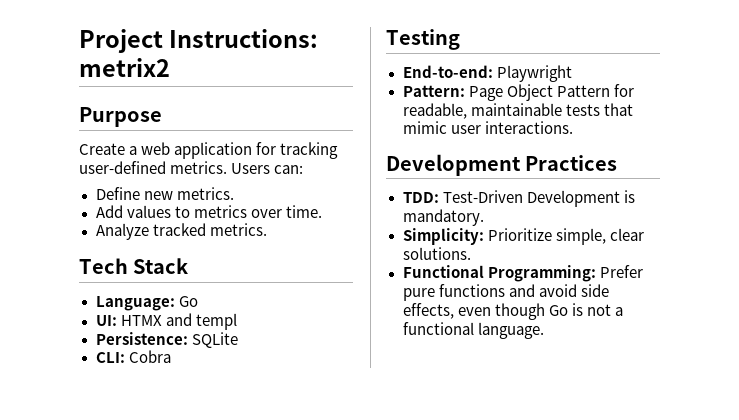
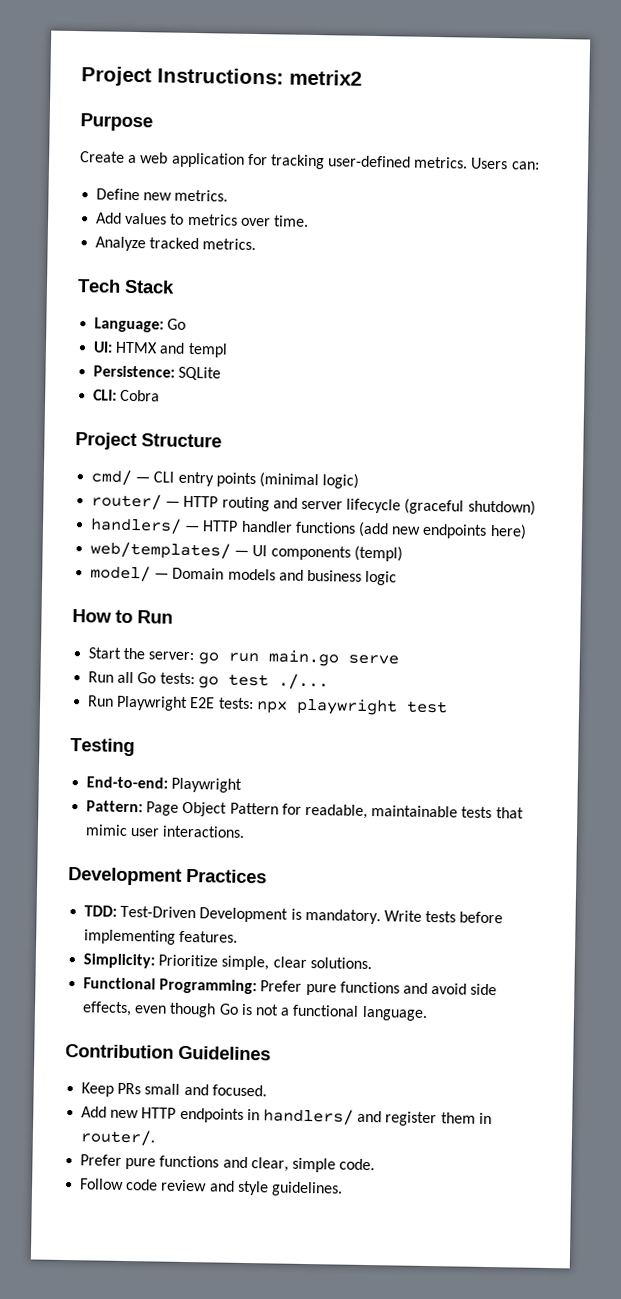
(171, 356) none -> [75,432,222,451] [91,469,360,489] [91,493,536,516] [90,517,527,540] [90,541,403,562] [90,565,398,586] [72,609,173,624] [88,647,399,667] [88,671,329,690] [88,695,448,716] // Project Structure // cmd/ — CLI entry points (minimal logic) // router/ — HTTP routing and server lifecycle (graceful shutdown) // handlers/ — HTTP handler functions (add new endpoints here) // web/templates/ — UI components (templ) // model/ — Domain models and business logic // How to Run // Start the server: go run main.go serve // Run all Go tests: go test ./... // Run Playwright E2E tests: npx playwright test
(484, 217) none -> [383,910,504,924] [84,929,239,945] Write tests before implementing features.
(544, 330) none -> [65,1043,271,1061] [81,1082,267,1097] [81,1106,492,1127] [80,1129,157,1146] [80,1154,376,1173] [80,1178,343,1197] // Contribution Guidelines // Keep PRs small and focused. // Add new HTTP endpoints in handlers/ and register them in router/. // Prefer pure functions and clear, simple code. // Follow code review and style guidelines.

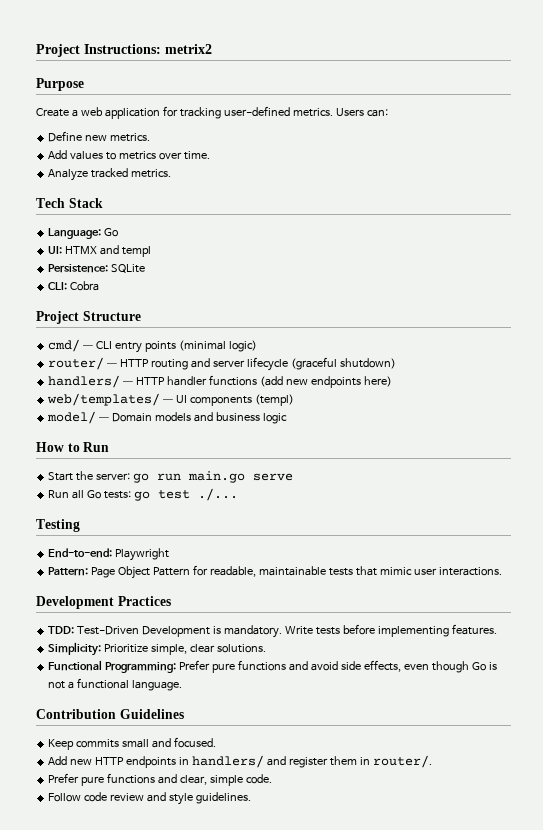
[88,695,448,716] // Run Playwright E2E tests: npx playwright test -> (238, 494) none
[117,1082,142,1095] PRs -> [76,739,120,748] commits

